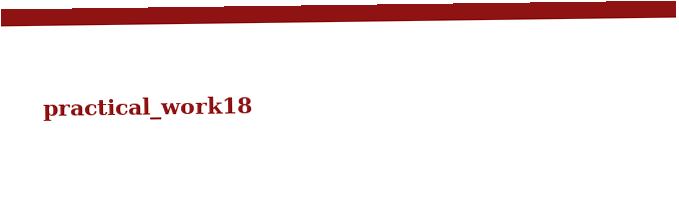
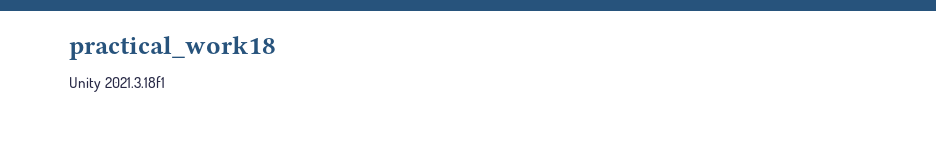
(253, 108) none -> [69,76,166,92] // Unity 2021.3.18f1

